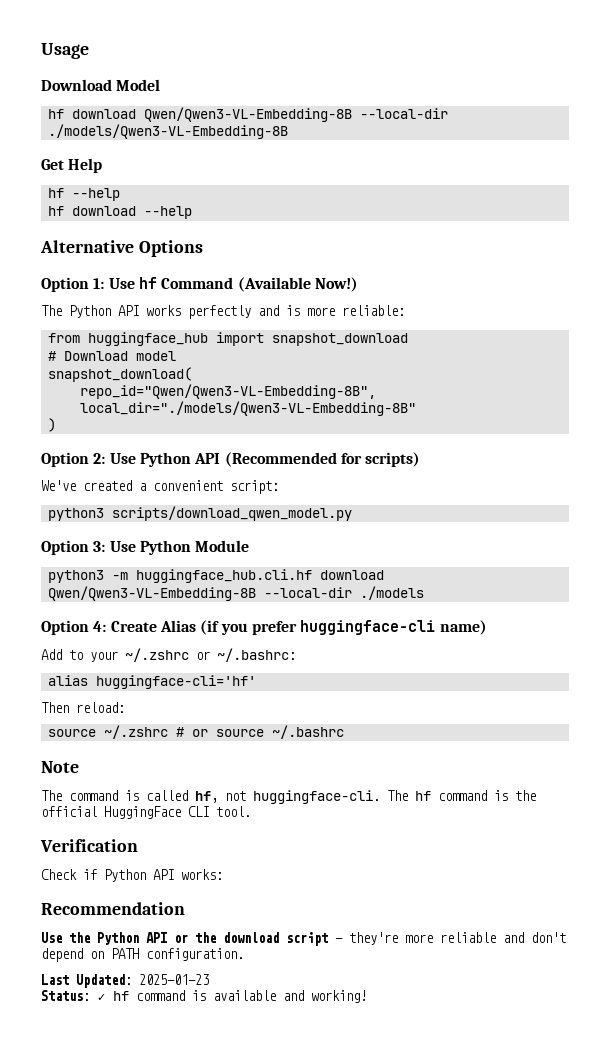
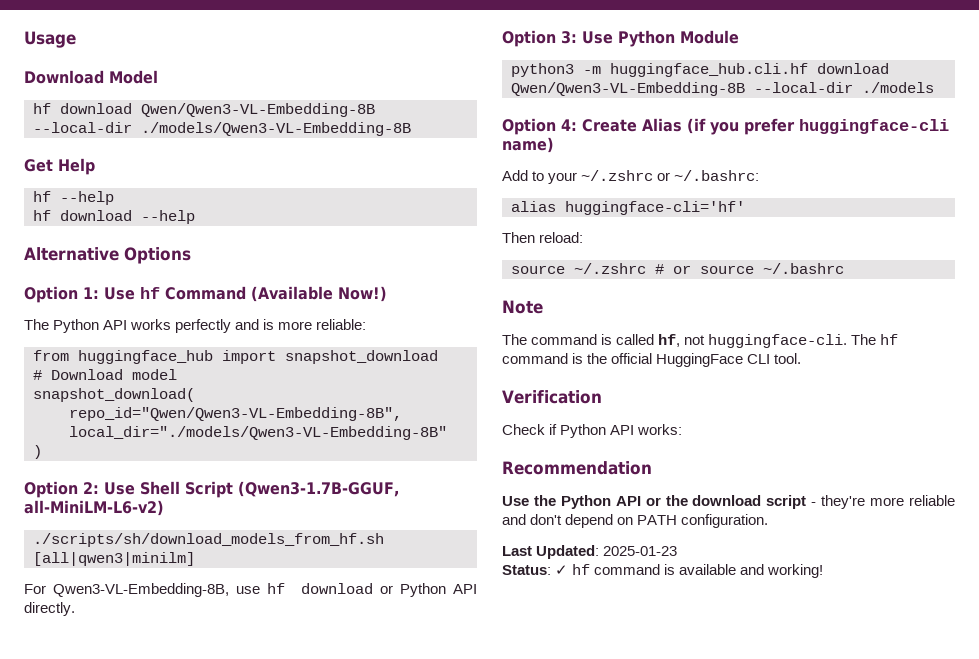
[139,452,421,467] [41,480,279,494] [47,506,352,521] Python API (Recommended for scripts) // We've created a convenient script: // python3 scripts/download_qwen_model.py -> [140,481,399,498] [24,500,164,516] [33,533,384,547] [33,552,195,566] [24,583,478,597] [24,602,75,616] Shell Script (Qwen3-1.7B-GGUF, all-MiniLM-L6-v2) // ./scripts/sh/download_models_from_hf.sh [all|qwen3|minilm] // For Qwen3-VL-Embedding-8B, use hf download or Python API directly.

